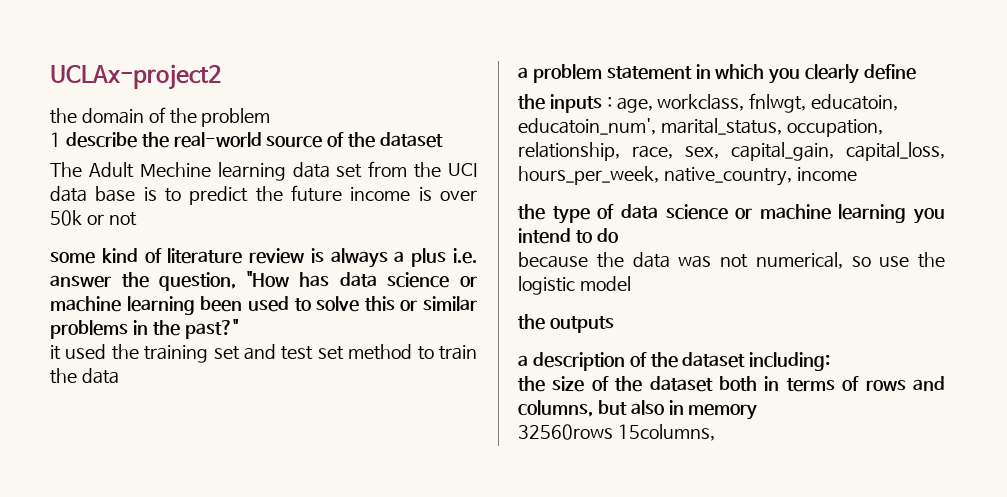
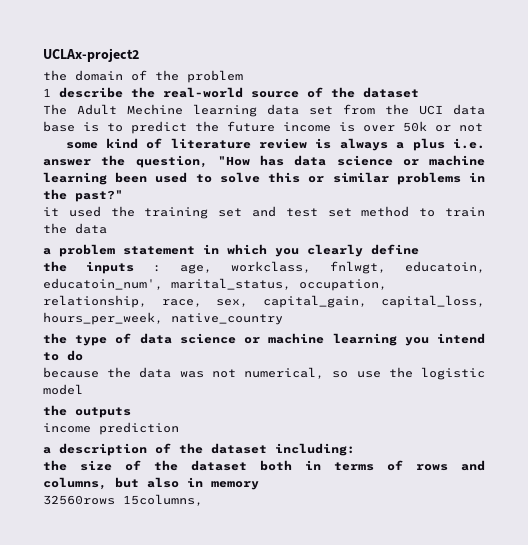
[663,167,857,186] native_country, income -> [171,313,283,325] native_country
(614, 324) none -> [43,422,179,435] // income prediction

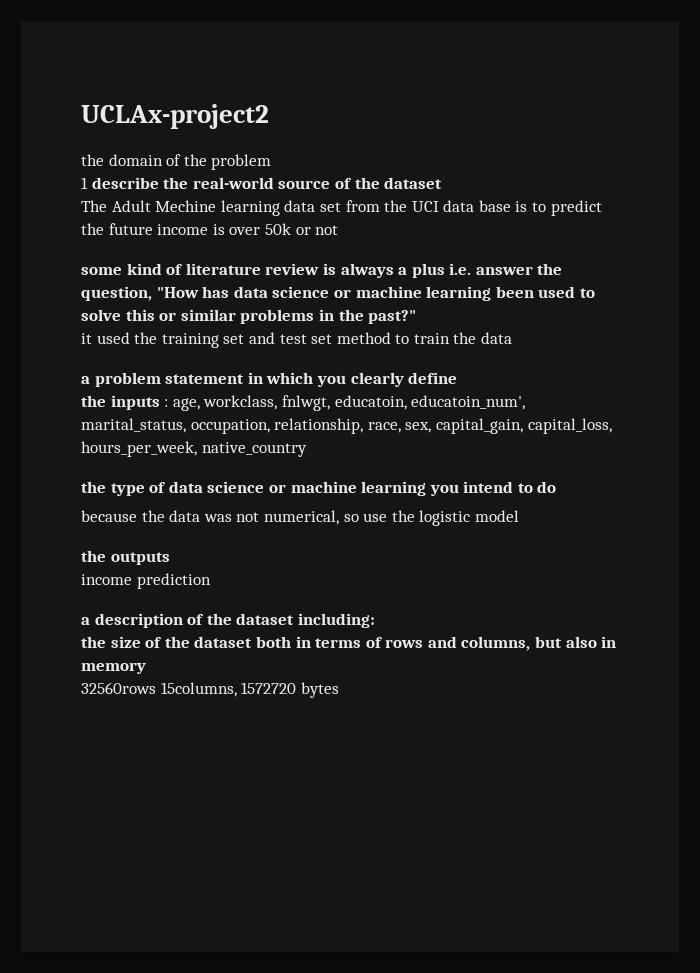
(203, 500) none -> [241,682,339,698] 1572720 bytes

